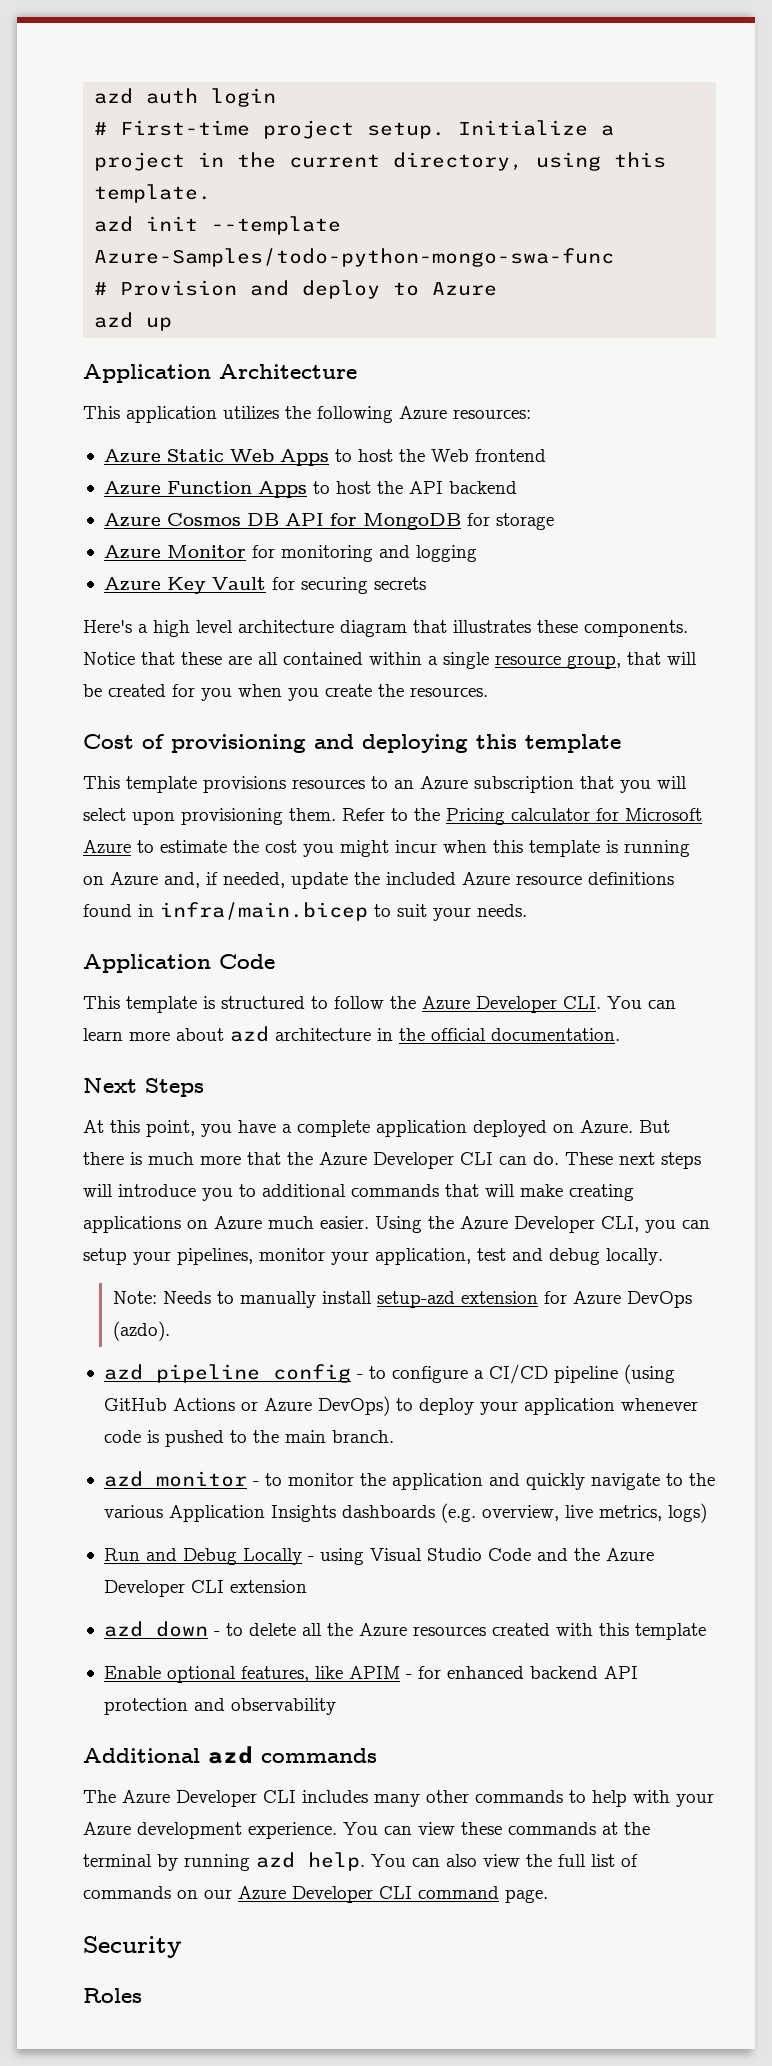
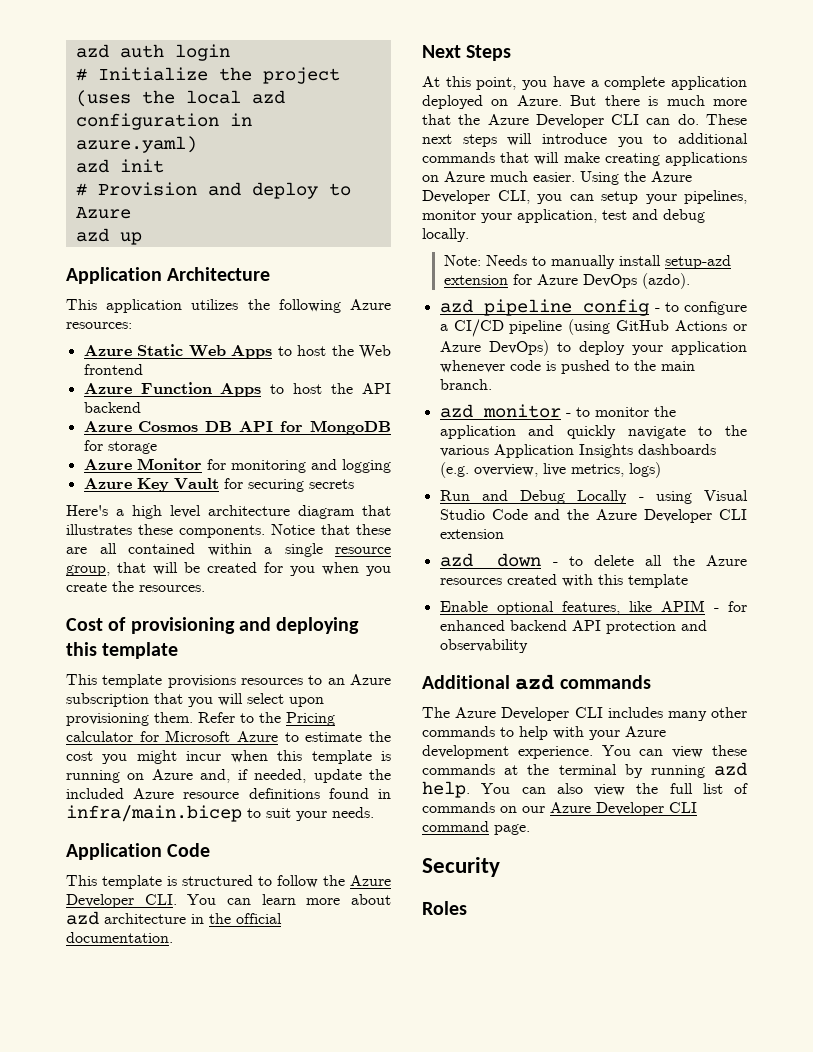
[120,120,615,139] [94,152,667,171] [94,184,212,203] First-time project setup. Initialize a project in the current directory, using this template. -> [97,67,340,84] [75,90,285,107] [75,113,252,130] [75,136,197,153] Initialize the project (uses the local azd configuration in azure.yaml)
[211,216,342,235] [94,248,615,267] --template Azure-Samples/todo-python-mongo-swa-func -> (164, 166) none

